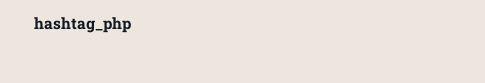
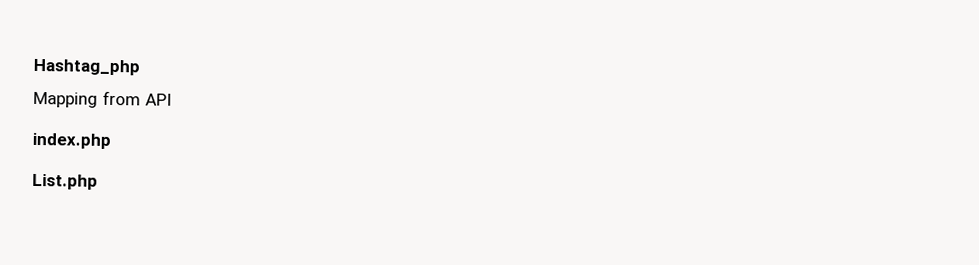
[34,17,131,33] hashtag_php -> [33,58,140,76] [33,90,172,108] [32,132,111,149] [32,173,98,190] Hashtag_php // Mapping from API // index.php // List.php

